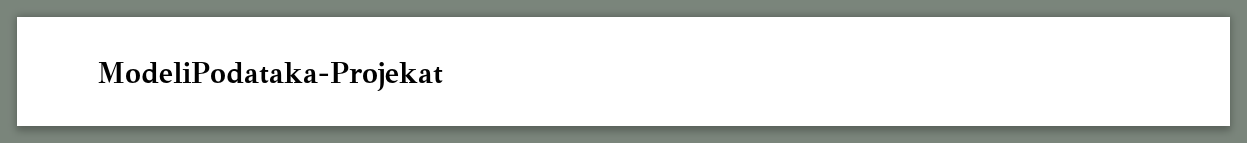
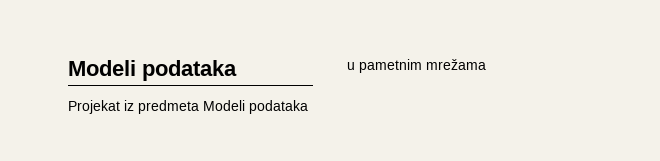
[97,62,443,91] ModeliPodataka-Projekat -> [68,60,237,81] [68,100,308,114] [347,59,486,73] Modeli podataka // Projekat iz predmeta Modeli podataka u pametnim mrežama

